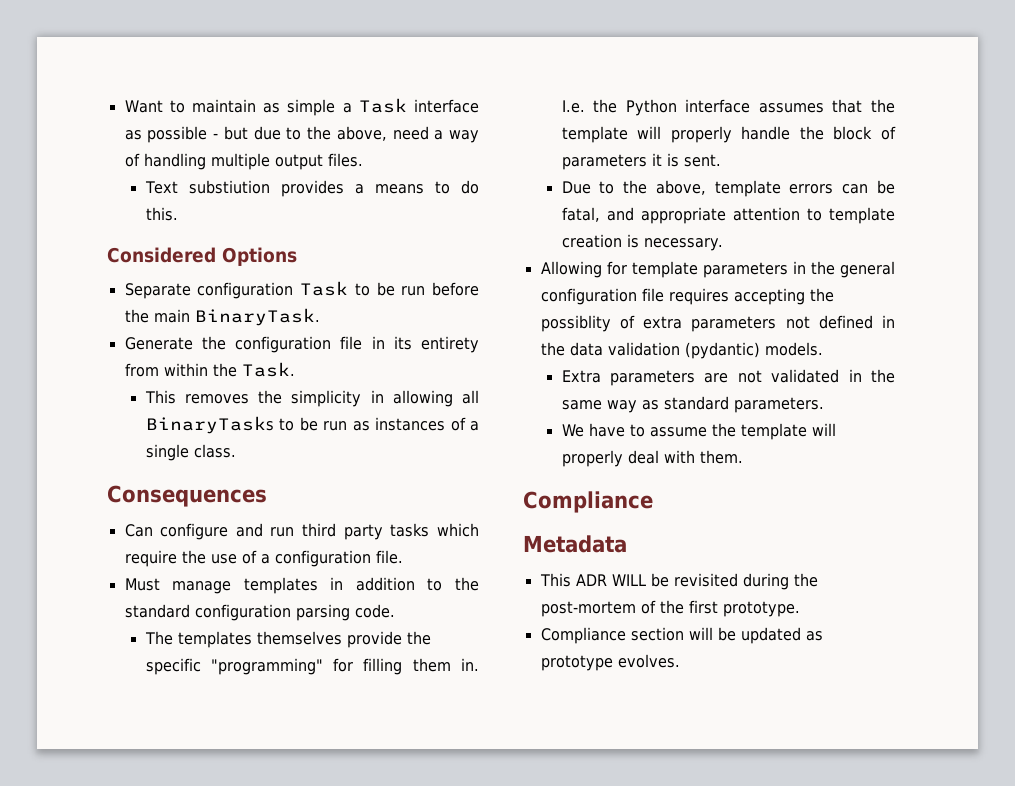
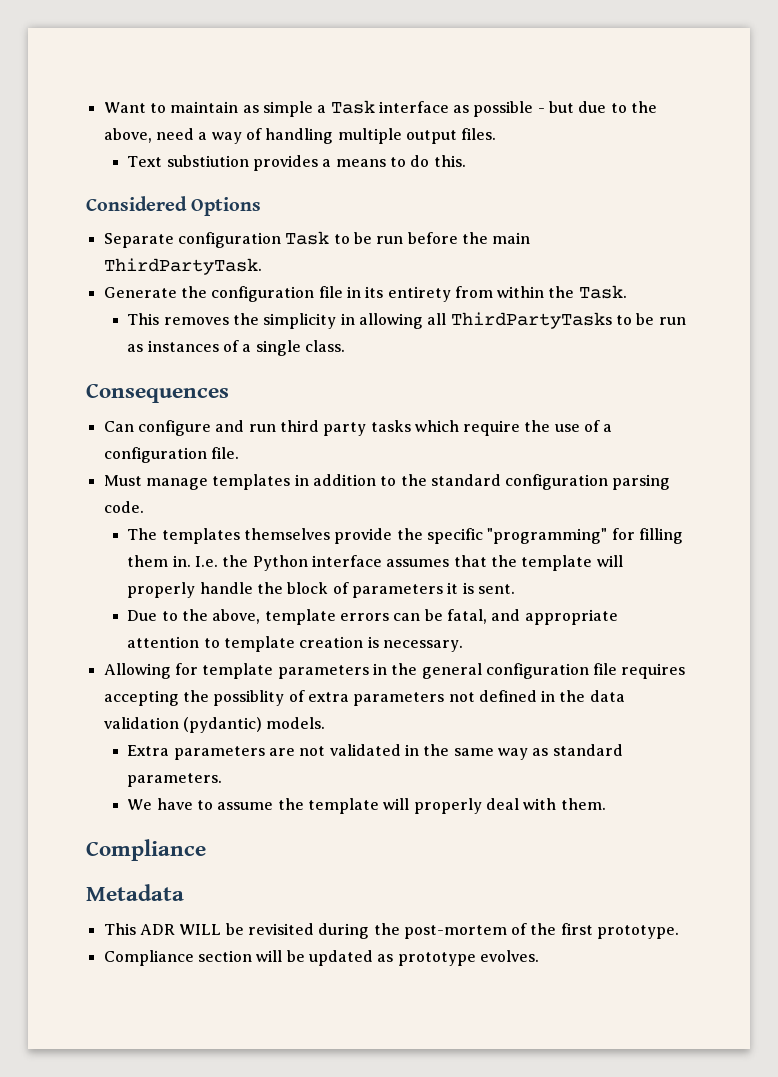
[194,308,320,326] BinaryTask. -> [103,258,262,275] ThirdPartyTask.
[145,416,274,434] BinaryTasks -> [450,312,612,329] ThirdPartyTasks

